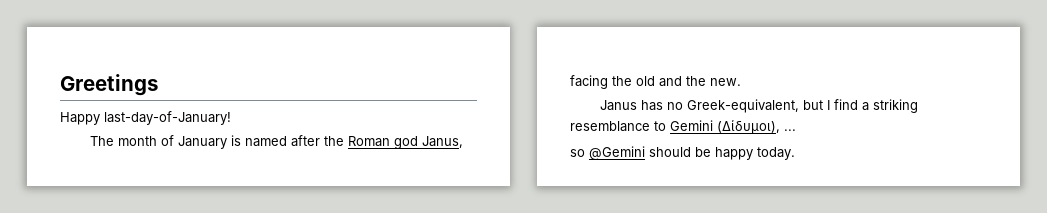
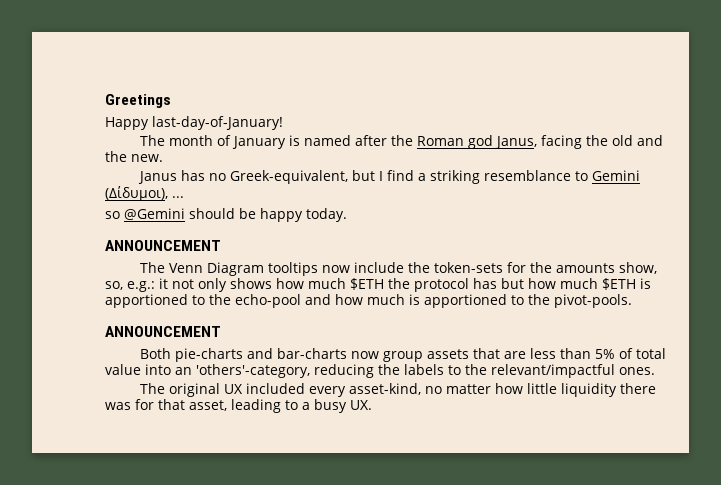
(795, 153) none -> [105,240,221,251] [139,262,657,276] [105,278,651,292] [105,294,632,308] [105,326,221,337] [139,348,666,362] [105,364,655,378] [139,383,656,397] [105,399,372,413] // ANNOUNCEMENT // The Venn Diagram tooltips now include the token-sets for the amounts show, so, e.g.: it not only shows how much $ETH the protocol has but how much $ETH is apportioned to the echo-pool and how much is apportioned to the pivot-pools. // ANNOUNCEMENT // Both pie-charts and bar-charts now group assets that are less than 5% of total value into an 'others'-category, reducing the labels to the relevant/impactful ones. // The original UX included every asset-kind, no matter how little liquidity there was for that asset, leading to a busy UX.

